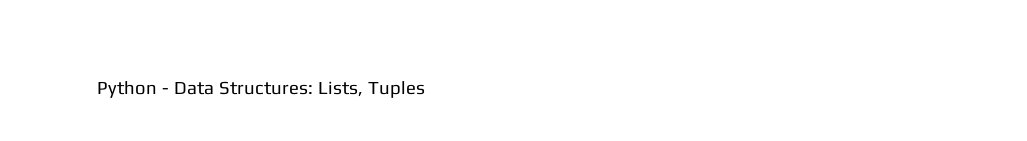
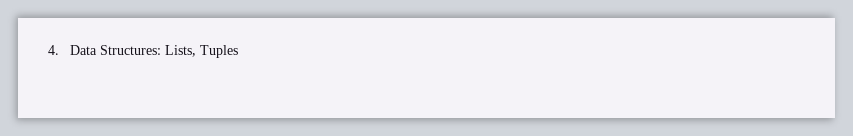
[97,81,169,98] Python - -> [48,45,59,55] 4.

